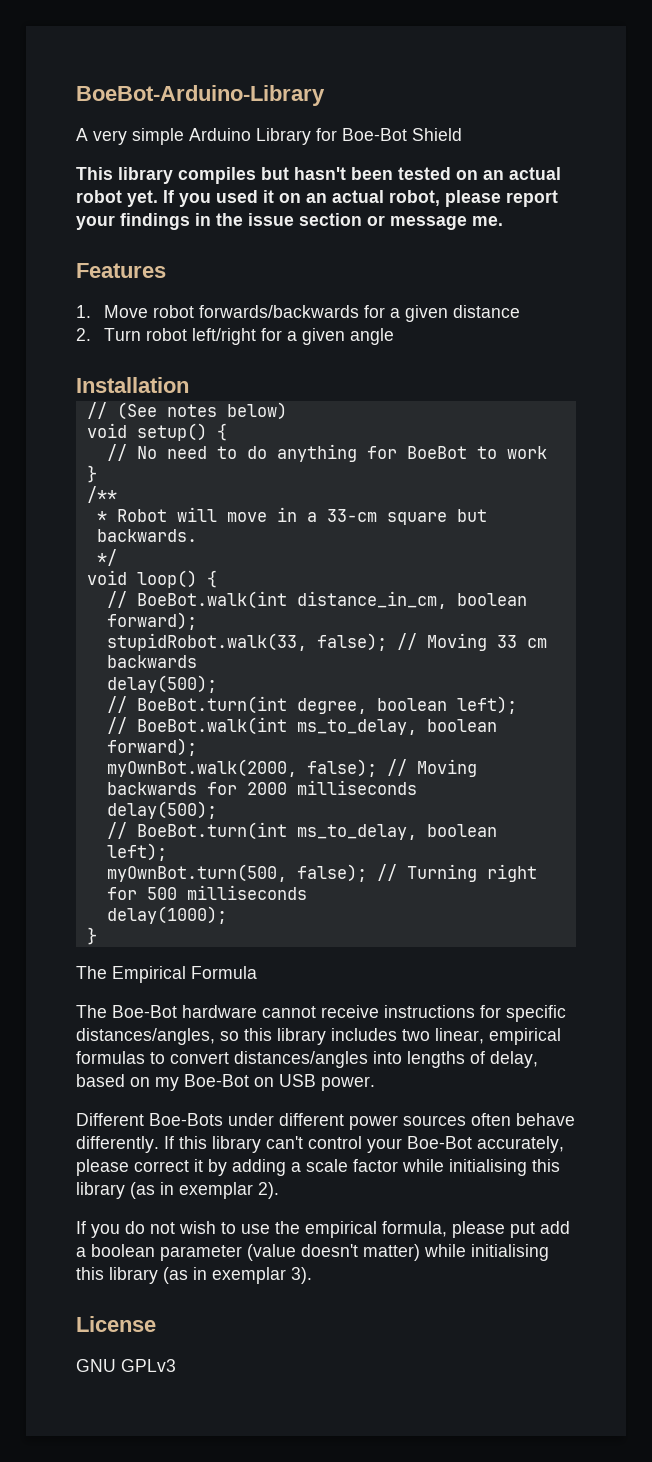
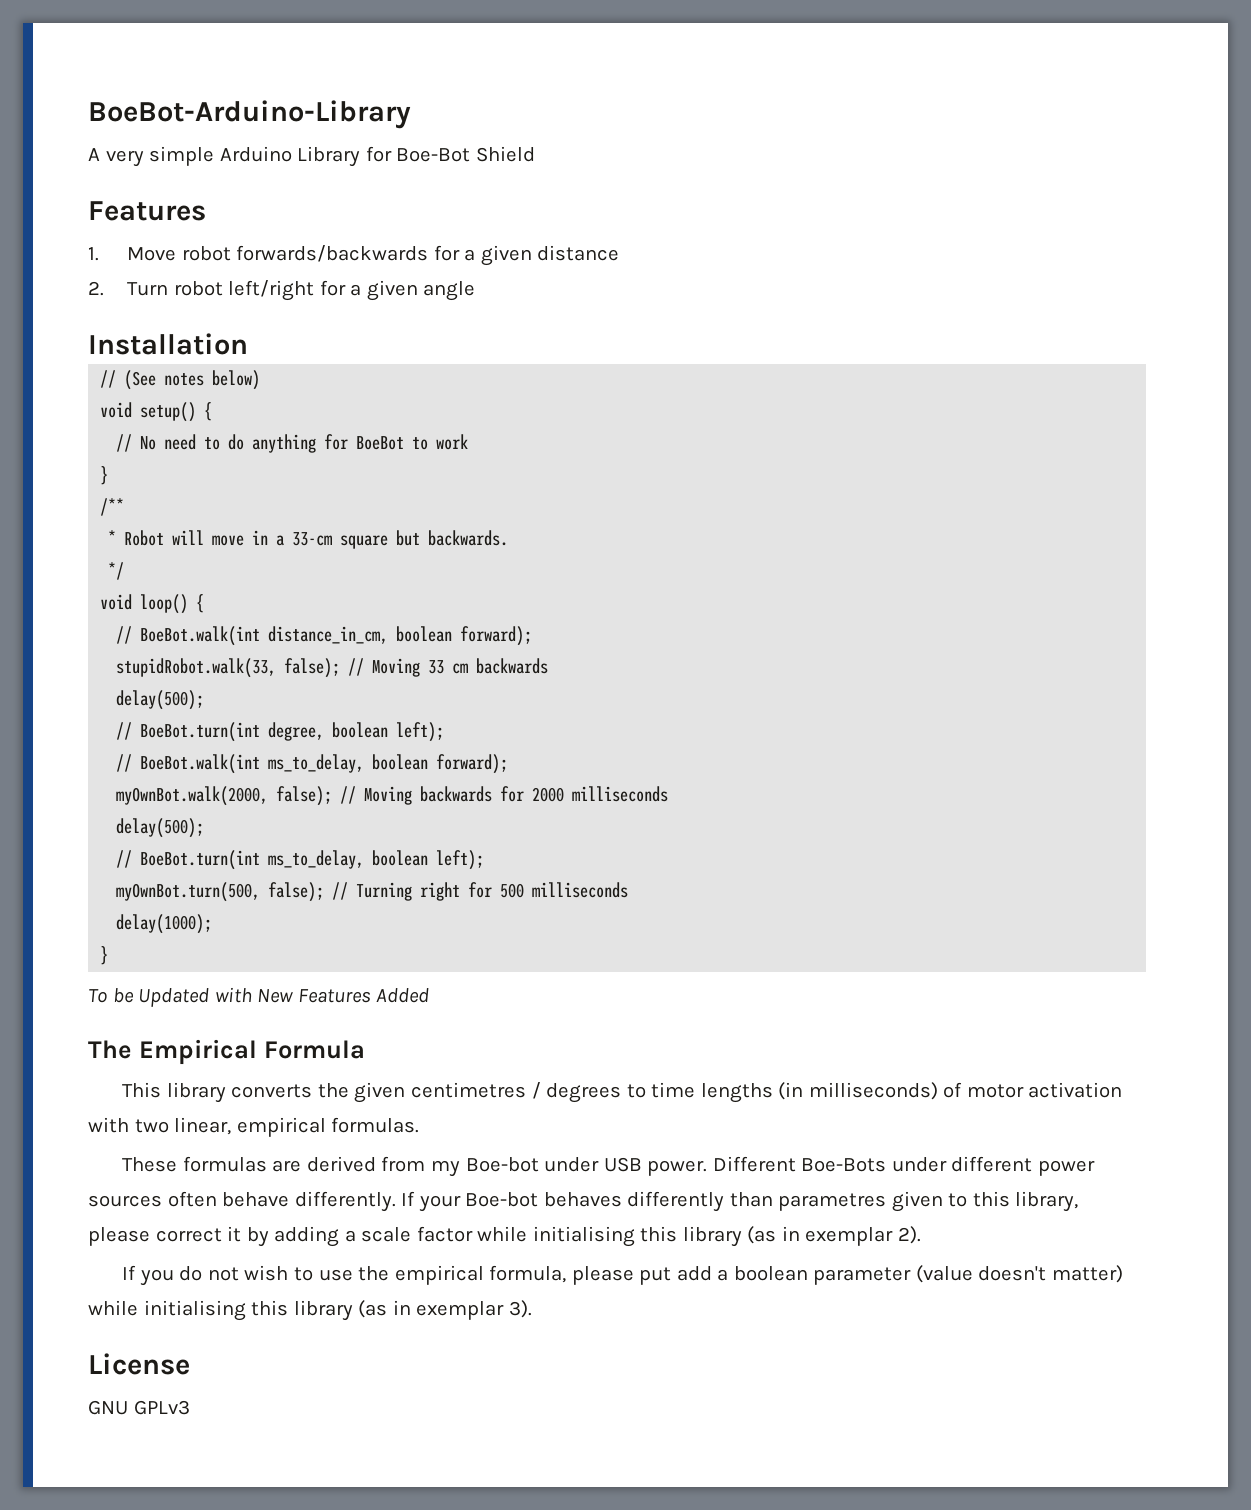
[76,167,561,184] [76,190,558,207] [76,213,503,230] // This library compiles but hasn't been tested on an actual robot yet. If you used it on an actual robot, please report your findings in the issue section or message me. -> (535, 154) none
[76,966,257,983] [76,1005,566,1022] [76,1028,561,1045] [76,1051,538,1068] [76,1074,274,1091] The Empirical Formula // The Boe-Bot hardware cannot receive instructions for specific distances/angles, so this library includes two linear, empirical formulas to convert distances/angles into lengths of delay, based on my Boe-Bot on -> [88,987,430,1007] [88,1039,365,1065] [122,1082,1123,1103] [88,1117,420,1137] [122,1156,600,1177] To be Updated with New Features Added // The Empirical Formula // This library converts the given centimetres / degrees to time lengths (in milliseconds) of motor activation with two linear, empirical formulas. // These formulas are derived from my Boe-bot under
(375, 1083) // -> (708, 1168) none
[179,1136,564,1153] this library can't control your Boe-Bot accurately, -> [418,1191,1079,1212] your Boe-bot behaves differently than parametres given to this library,

